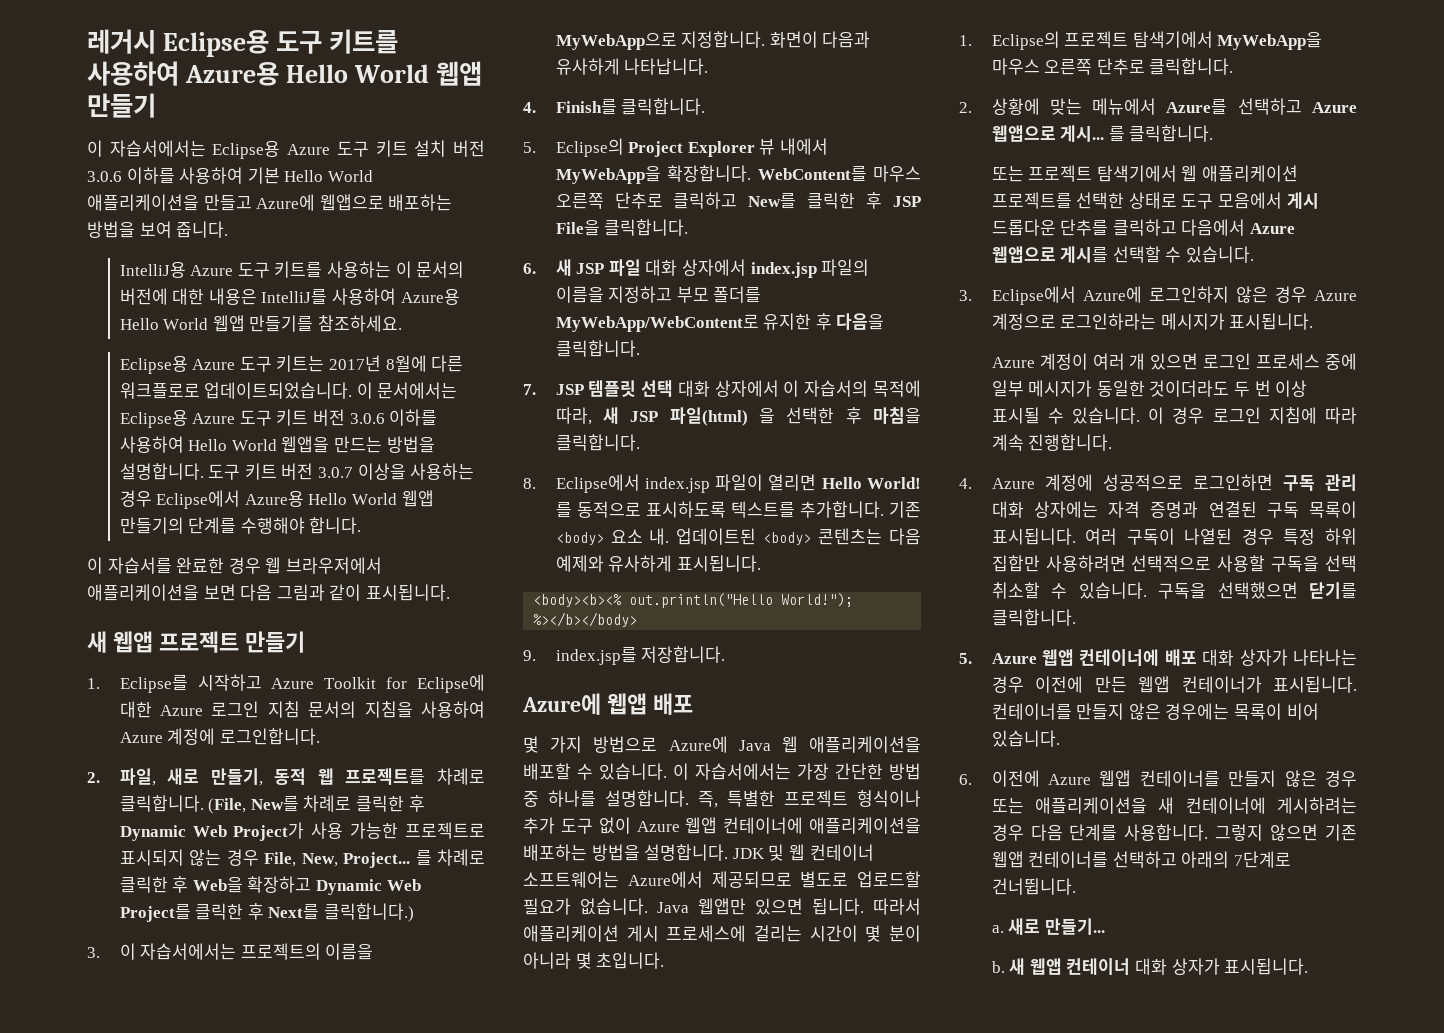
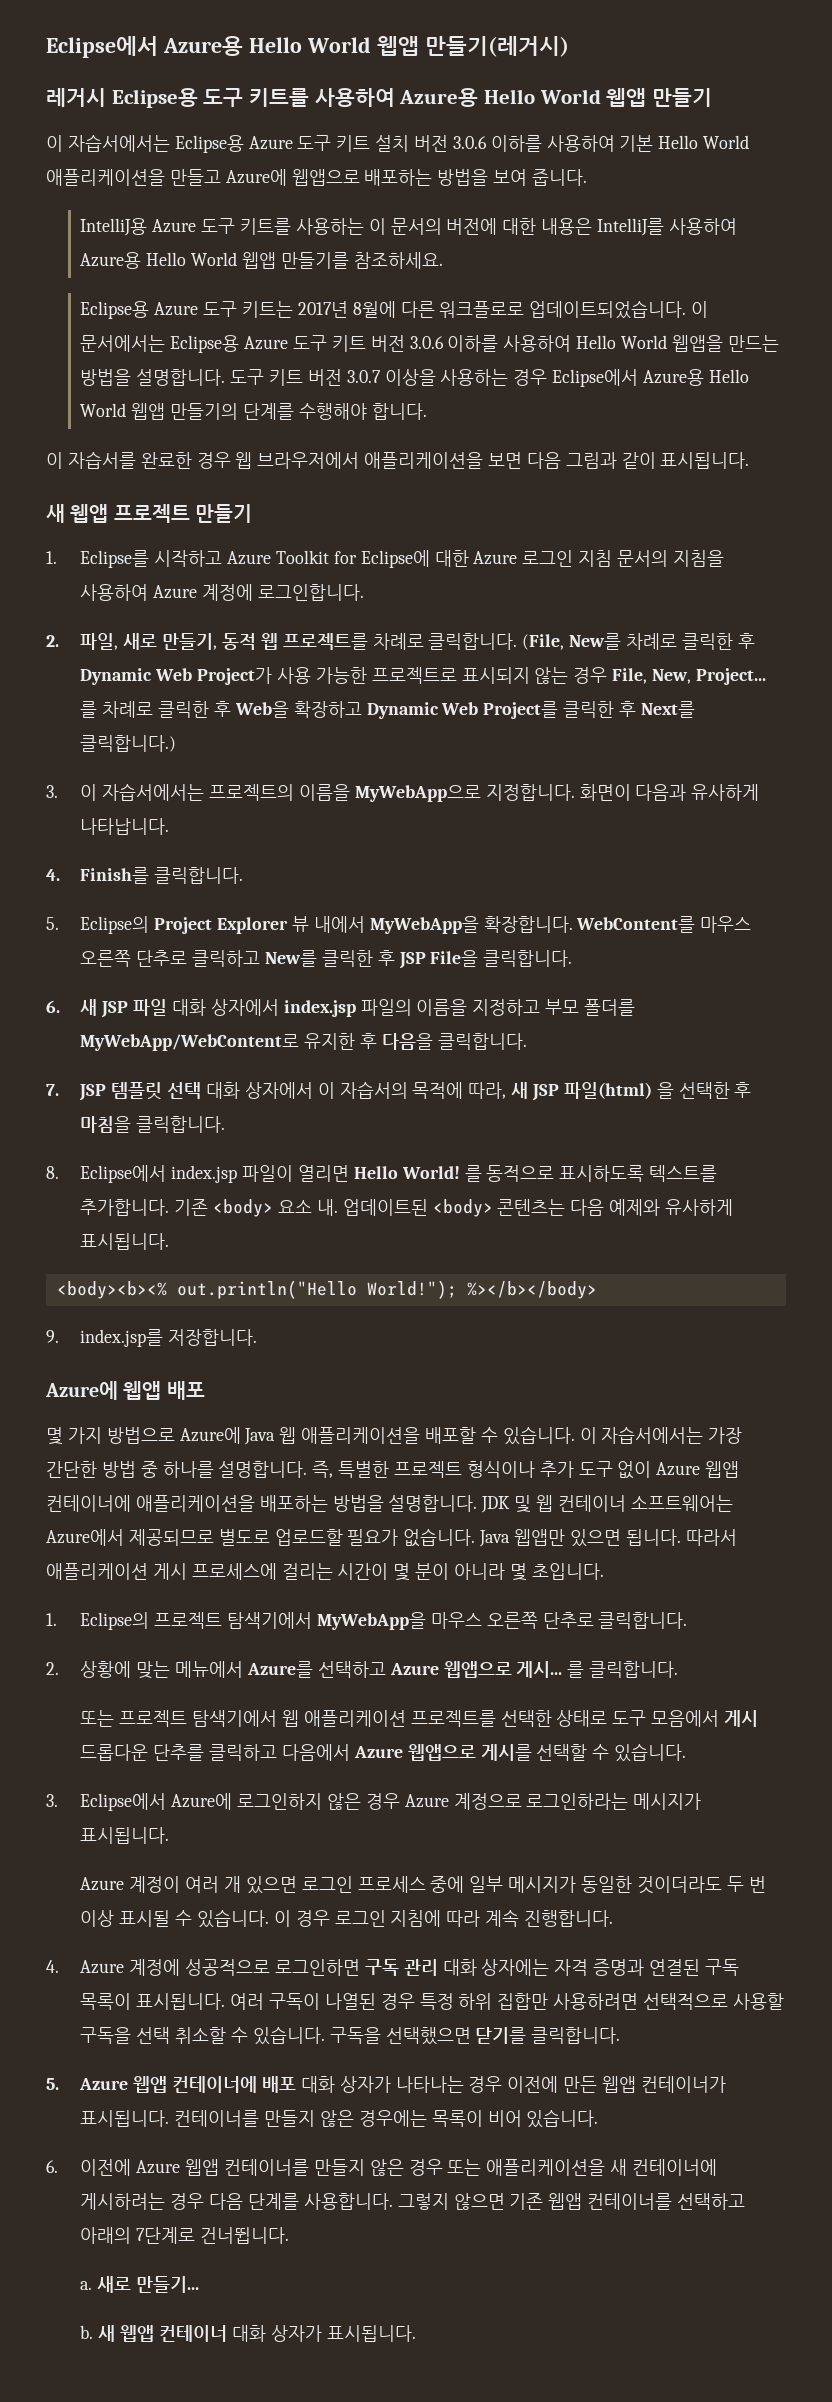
(87, 41) none -> [46,36,569,58] Eclipse에서 Azure용 Hello World 웹앱 만들기(레거시) //

